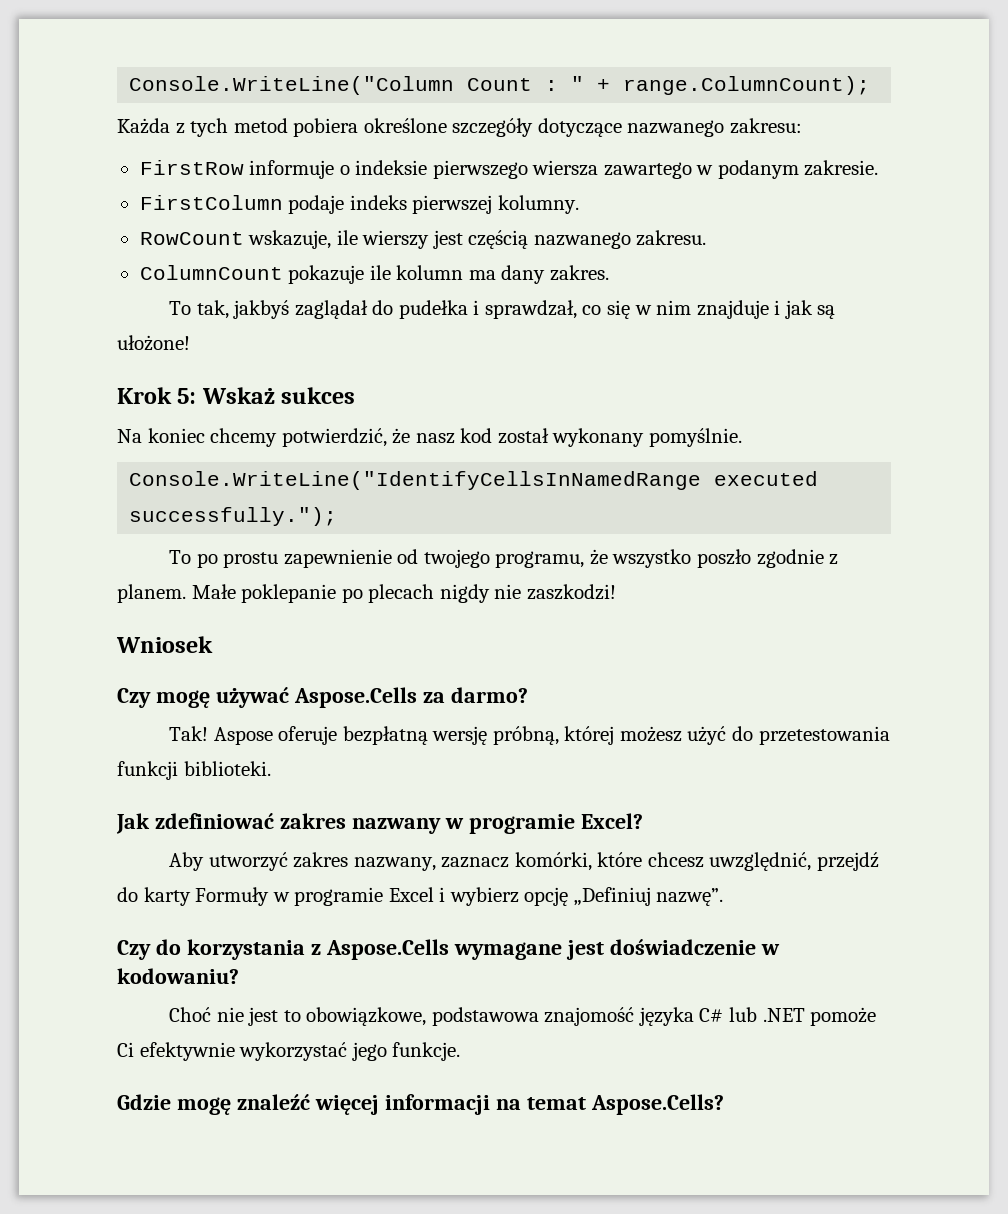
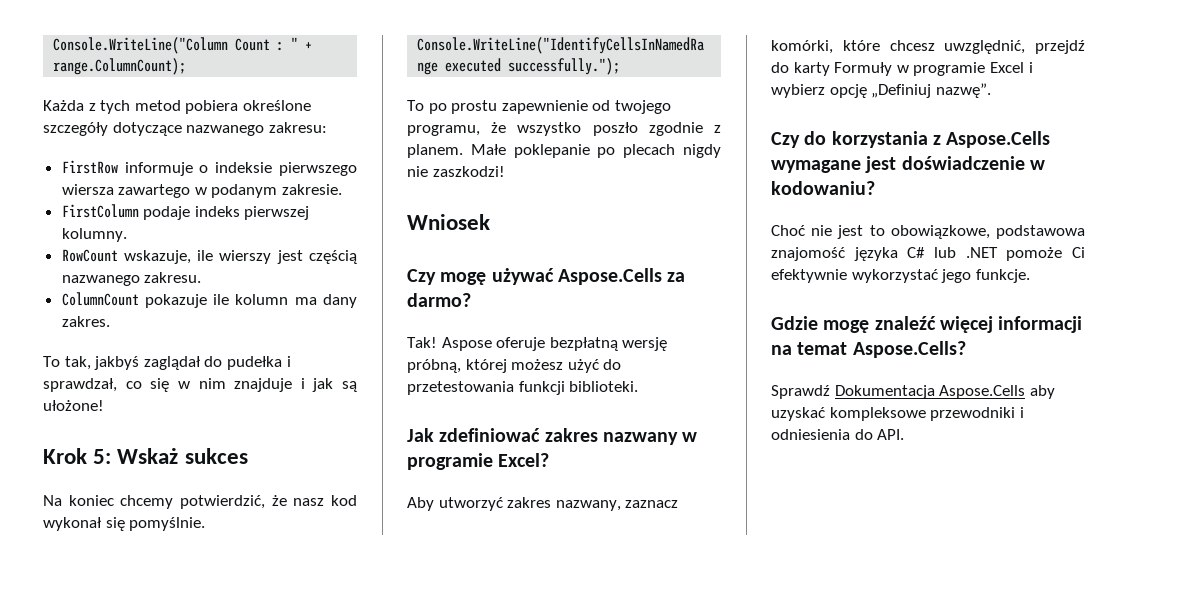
[497,428,645,447] został wykonany -> [43,517,125,531] wykonał się
(724, 1104) none -> [771,385,1055,399] [771,407,1024,421] [771,429,905,440] // Sprawdź Dokumentacja Aspose.Cells aby uzyskać kompleksowe przewodniki i odniesienia do API.

